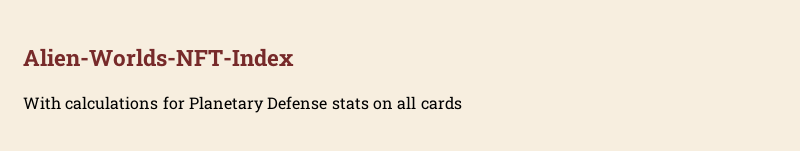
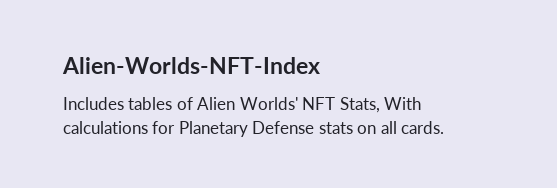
(294, 57) none -> [63,97,380,113] Includes tables of Alien Worlds' NFT Stats,
[420,96,462,110] cards -> [401,121,445,134] cards.

